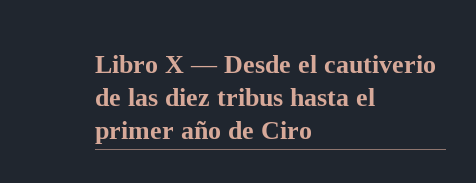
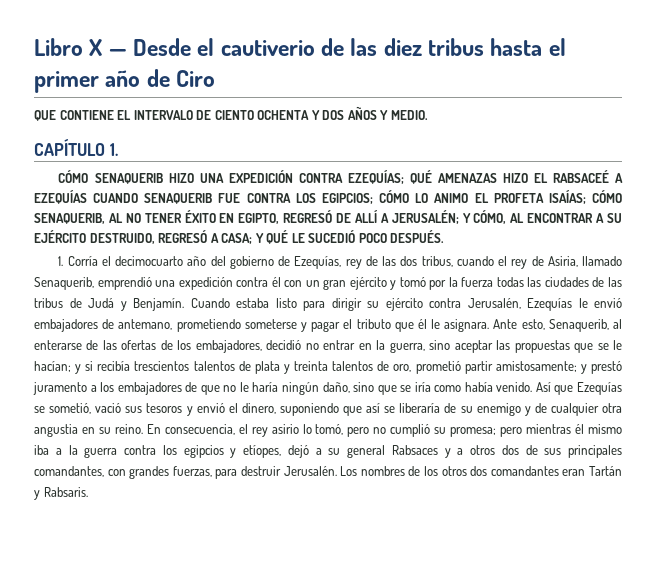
(313, 130) none -> [34,106,428,121] [34,139,118,156] [58,170,623,184] [34,190,622,204] [34,210,622,224] [34,230,445,244] [58,256,622,269] [34,277,622,290] [34,298,622,311] [34,319,622,332] [34,340,622,353] [34,361,623,374] [33,382,622,395] [34,403,623,416] [34,424,622,437] [34,445,622,458] [34,466,623,479] [34,487,88,500] // QUE CONTIENE EL INTERVALO DE CIENTO OCHENTA Y DOS AÑOS Y MEDIO. // CAPÍTULO 1. // CÓMO SENAQUERIB HIZO UNA EXPEDICIÓN CONTRA EZEQUÍAS; QUÉ AMENAZAS HIZO EL RABSACEÉ A EZEQUÍAS CUANDO SENAQUERIB FUE CONTRA LOS EGIPCIOS; CÓMO LO ANIMO EL PROFETA ISAÍAS; CÓMO SENAQUERIB, AL NO TENER ÉXITO EN EGIPTO, REGRESÓ DE ALLÍ A JERUSALÉN; Y CÓMO, AL ENCONTRAR A SU EJÉRCITO DESTRUIDO, REGRESÓ A CASA; Y QUÉ LE SUCEDIÓ POCO DESPUÉS. // 1. Corría el decimocuarto año del gobierno de Ezequías, rey de las dos tribus, cuando el rey de Asiria, llamado Senaquerib, emprendió una expedición contra él con un gran ejército y tomó por la fuerza todas las ciudades de las tribus de Judá y Benjamín. Cuando estaba listo para dirigir su ejército contra Jerusalén, Ezequías le envió embajadores de antemano, prometiendo someterse y pagar el tributo que él le asignara. Ante esto, Senaquerib, al enterarse de las ofertas de los embajadores, decidió no entrar en la guerra, sino aceptar las propuestas que se le hacían; y si recibía trescientos talentos de plata y treinta talentos de oro, prometió partir amistosamente; y prestó juramento a los embajadores de que no le haría ningún daño, sino que se iría como había venido. Así que Ezequías se sometió, vació sus tesoros y envió el dinero, suponiendo que así se liberaría de su enemigo y de cualquier otra angustia en su reino. En consecuencia, el rey asirio lo tomó, pero no cumplió su promesa; pero mientras él mismo iba a la guerra contra los egipcios y etíopes, dejó a su general Rabsaces y a otros dos de sus principales comandantes, con grandes fuerzas, para destruir Jerusalén. Los nombres de los otros dos comandantes eran Tartán y Rabsaris.

